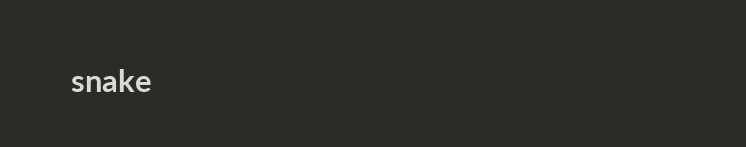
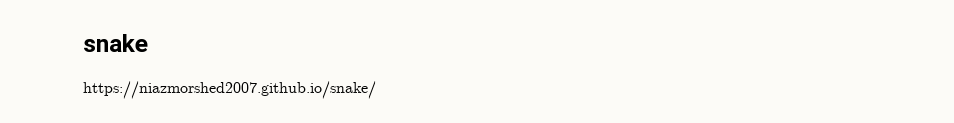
(152, 80) none -> [83,81,376,99] // https://niazmorshed2007.github.io/snake/

